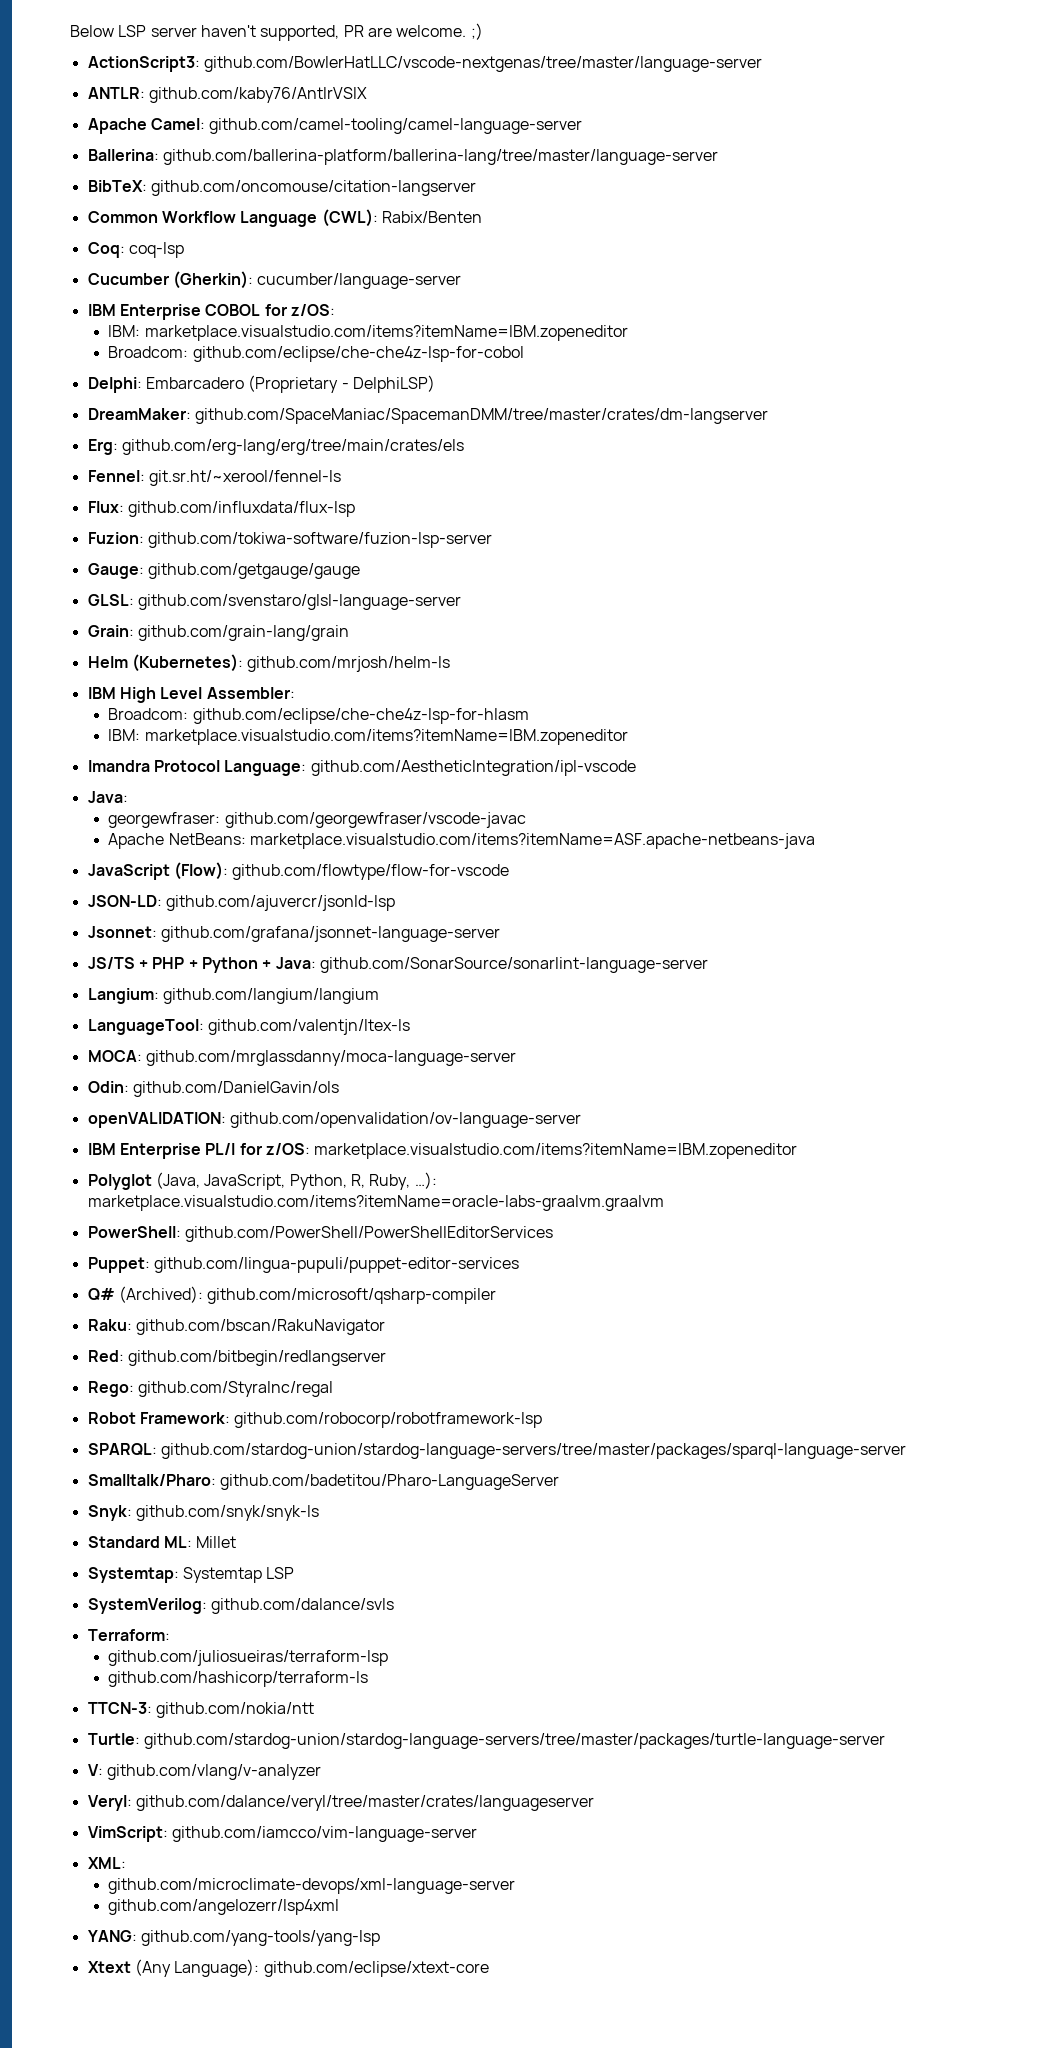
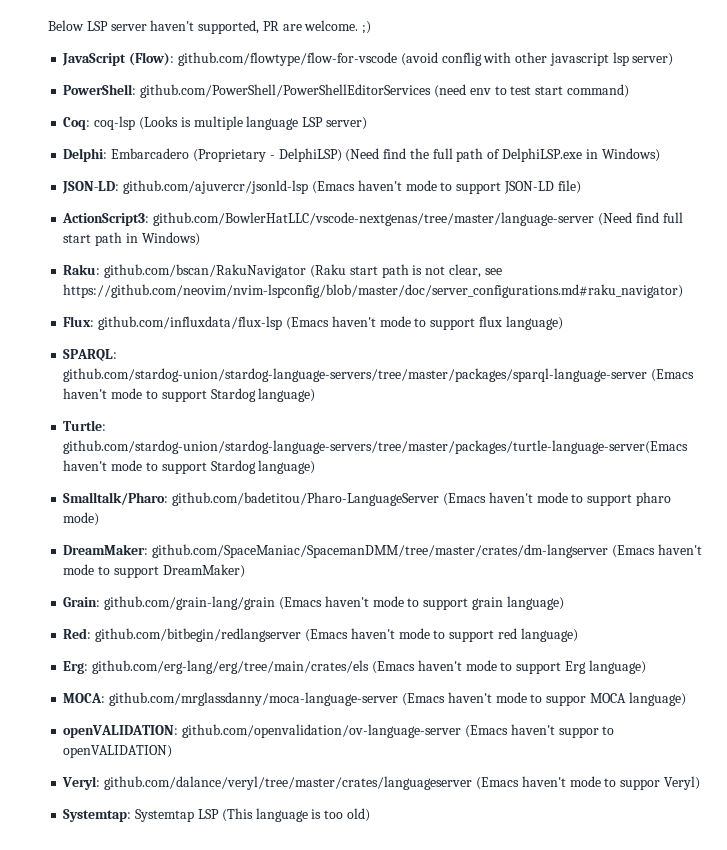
[87,56,762,72] [87,87,367,103] [87,118,583,134] [87,149,718,165] [87,180,476,196] [87,209,482,227] [87,242,184,258] [87,271,462,289] [87,304,335,320] [108,325,628,341] [108,346,524,362] ActionScript3: github.com/BowlerHatLLC/vscode-nextgenas/tree/master/language-server // ANTLR: github.com/kaby76/AntlrVSIX // Apache Camel: github.com/camel-tooling/camel-language-server // Ballerina: github.com/ballerina-platform/ballerina-lang/tree/master/language-server // BibTeX: github.com/oncomouse/citation-langserver // Common Workflow Language (CWL): Rabix/Benten // Coq: coq-lsp // Cucumber (Gherkin): cucumber/language-server // IBM Enterprise COBOL for z/OS: // IBM: marketplace.visualstudio.com/items?itemName=IBM.zopeneditor // Broadcom: github.com/eclipse/che-che4z-lsp-for-cobol -> [62,52,674,66] [63,84,629,98] [63,116,367,130] JavaScript (Flow): github.com/flowtype/flow-for-vscode (avoid conflig with other javascript lsp server) // PowerShell: github.com/PowerShell/PowerShellEditorServices (need env to test start command) // Coq: coq-lsp (Looks is multiple language LSP server)
[87,408,768,424] [87,439,464,455] [87,470,341,486] [87,501,355,517] [87,532,492,548] [87,563,360,579] [87,594,461,610] [87,625,349,641] [87,654,451,672] [87,687,295,703] [108,708,529,724] [108,729,628,745] [87,760,636,776] [87,791,128,803] [108,812,526,828] [108,833,816,849] [87,862,510,880] [87,895,395,911] [87,926,500,942] [87,957,708,973] [87,988,379,1004] [87,1019,410,1035] [87,1050,516,1066] [87,1081,339,1097] [87,1112,581,1128] [87,1143,798,1159] [87,1172,437,1190] [87,1195,664,1211] [87,1226,553,1242] [87,1257,519,1273] [87,1286,497,1304] [87,1319,385,1335] [87,1350,386,1366] [87,1381,333,1397] [87,1412,543,1428] [87,1443,906,1459] [87,1474,559,1490] [87,1505,319,1521] [87,1536,237,1548] [87,1567,295,1583] [87,1598,394,1614] [87,1629,170,1641] [108,1650,389,1666] [108,1671,369,1687] [87,1702,314,1718] [87,1733,885,1749] [87,1764,321,1780] [87,1795,594,1811] [87,1826,477,1842] [87,1857,126,1869] [108,1878,516,1894] [108,1899,340,1915] [87,1930,380,1946] [87,1959,489,1977] // DreamMaker: github.com/SpaceManiac/SpacemanDMM/tree/master/crates/dm-langserver // Erg: github.com/erg-lang/erg/tree/main/crates/els // Fennel: git.sr.ht/~xerool/fennel-ls // Flux: github.com/influxdata/flux-lsp // Fuzion: github.com/tokiwa-software/fuzion-lsp-server // Gauge: github.com/getgauge/gauge // GLSL: github.com/svenstaro/glsl-language-server // Grain: github.com/grain-lang/grain // Helm (Kubernetes): github.com/mrjosh/helm-ls // IBM High Level Assembler: // Broadcom: github.com/eclipse/che-che4z-lsp-for-hlasm // IBM: marketplace.visualstudio.com/items?itemName=IBM.zopeneditor // Imandra Protocol Language: github.com/AestheticIntegration/ipl-vscode // Java: // georgewfraser: github.com/georgewfraser/vscode-javac // Apache NetBeans: marketplace.visualstudio.com/items?itemName=ASF.apache-netbeans-java // JavaScript (Flow): github.com/flowtype/flow-for-vscode // JSON-LD: github.com/ajuvercr/jsonld-lsp // Jsonnet: github.com/grafana/jsonnet-language-server // JS/TS + PHP + Python + Java: github.com/SonarSource/sonarlint-language-server // Langium: github.com/langium/langium // LanguageTool: github.com/valentjn/ltex-ls // MOCA: github.com/mrglassdanny/moca-language-server // Odin: github.com/DanielGavin/ols // openVALIDATION: github.com/openvalidation/ov-language-server // IBM Enterprise PL/I for z/OS: marketplace.visualstudio.com/items?itemName=IBM.zopeneditor // Polyglot (Java, JavaScript, Python, R, Ruby, …): marketplace.visualstudio.com/items?itemName=oracle-labs-graalvm.graalvm // PowerShell: github.com/PowerShell/PowerShellEditorServices // Puppet: github.com/lingua-pupuli/puppet-editor-services // Q# (Archived): github.com/microsoft/qsharp-compiler // Raku: github.com/bscan/RakuNavigator // Red: github.com/bitbegin/redlangserver // Rego: github.com/StyraInc/regal // Robot Framework: github.com/robocorp/robotframework-lsp // SPARQL: github.com/stardog-union/stardog-language-servers/tree/master/packages/sparql-language-server // Smalltalk/Pharo: github.com/badetitou/Pharo-LanguageServer // Snyk: github.com/snyk/snyk-ls // Standard ML: Millet // Systemtap: Systemtap LSP // SystemVerilog: github.com/dalance/svls // Terraform: // github.com/juliosueiras/terraform-lsp // github.com/hashicorp/terraform-ls // TTCN-3: github.com/nokia/ntt // Turtle: github.com/stardog-union/stardog-language-servers/tree/master/packages/turtle-language-server // V: github.com/vlang/v-analyzer // Veryl: github.com/dalance/veryl/tree/master/crates/languageserver // VimScript: github.com/iamcco/vim-language-server // XML: // github.com/microclimate-devops/xml-language-server // github.com/angelozerr/lsp4xml // YANG: github.com/yang-tools/yang-lsp // Xtext (Any Language): github.com/eclipse/xtext-core -> [345,148,660,162] [62,180,581,194] [62,212,683,226] [63,232,200,246] [63,264,502,278] [63,284,684,298] [63,316,563,330] [63,349,118,361] [63,368,695,382] [63,388,316,402] [63,420,107,431] [63,440,689,454] [63,460,316,474] [63,492,671,506] [63,512,100,526] [63,544,702,558] [63,564,245,578] [63,596,564,610] [63,628,578,642] [63,660,646,674] [63,692,686,706] [63,724,615,738] [63,745,173,758] [62,776,700,790] [63,808,370,822] (Need find the full path of DelphiLSP.exe in Windows) // JSON-LD: github.com/ajuvercr/jsonld-lsp (Emacs haven't mode to support JSON-LD file) // ActionScript3: github.com/BowlerHatLLC/vscode-nextgenas/tree/master/language-server (Need find full start path in Windows) // Raku: github.com/bscan/RakuNavigator (Raku start path is not clear, see https://github.com/neovim/nvim-lspconfig/blob/master/doc/server_configurations.md#raku_navigator) // Flux: github.com/influxdata/flux-lsp (Emacs haven't mode to support flux language) // SPARQL: github.com/stardog-union/stardog-language-servers/tree/master/packages/sparql-language-server (Emacs haven't mode to support Stardog language) // Turtle: github.com/stardog-union/stardog-language-servers/tree/master/packages/turtle-language-server(Emacs haven't mode to support Stardog language) // Smalltalk/Pharo: github.com/badetitou/Pharo-LanguageServer (Emacs haven't mode to support pharo mode) // DreamMaker: github.com/SpaceManiac/SpacemanDMM/tree/master/crates/dm-langserver (Emacs haven't mode to support DreamMaker) // Grain: github.com/grain-lang/grain (Emacs haven't mode to support grain language) // Red: github.com/bitbegin/redlangserver (Emacs haven't mode to support red language) // Erg: github.com/erg-lang/erg/tree/main/crates/els (Emacs haven't mode to support Erg language) // MOCA: github.com/mrglassdanny/moca-language-server (Emacs haven't mode to suppor MOCA language) // openVALIDATION: github.com/openvalidation/ov-language-server (Emacs haven't suppor to openVALIDATION) // Veryl: github.com/dalance/veryl/tree/master/crates/languageserver (Emacs haven't mode to suppor Veryl) // Systemtap: Systemtap LSP (This language is too old)

